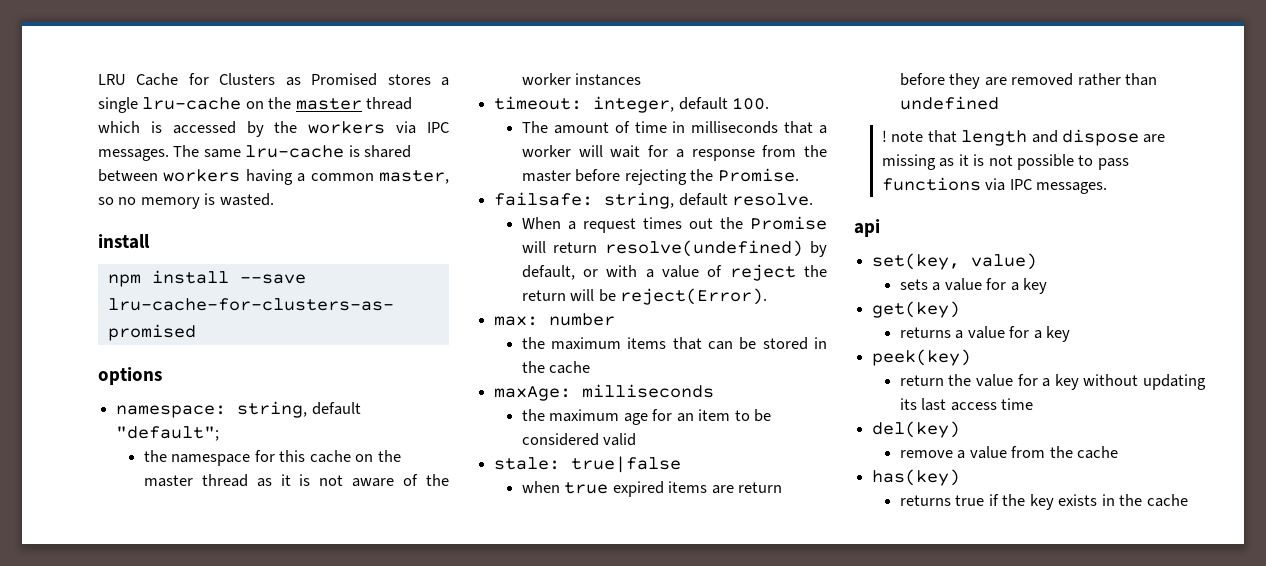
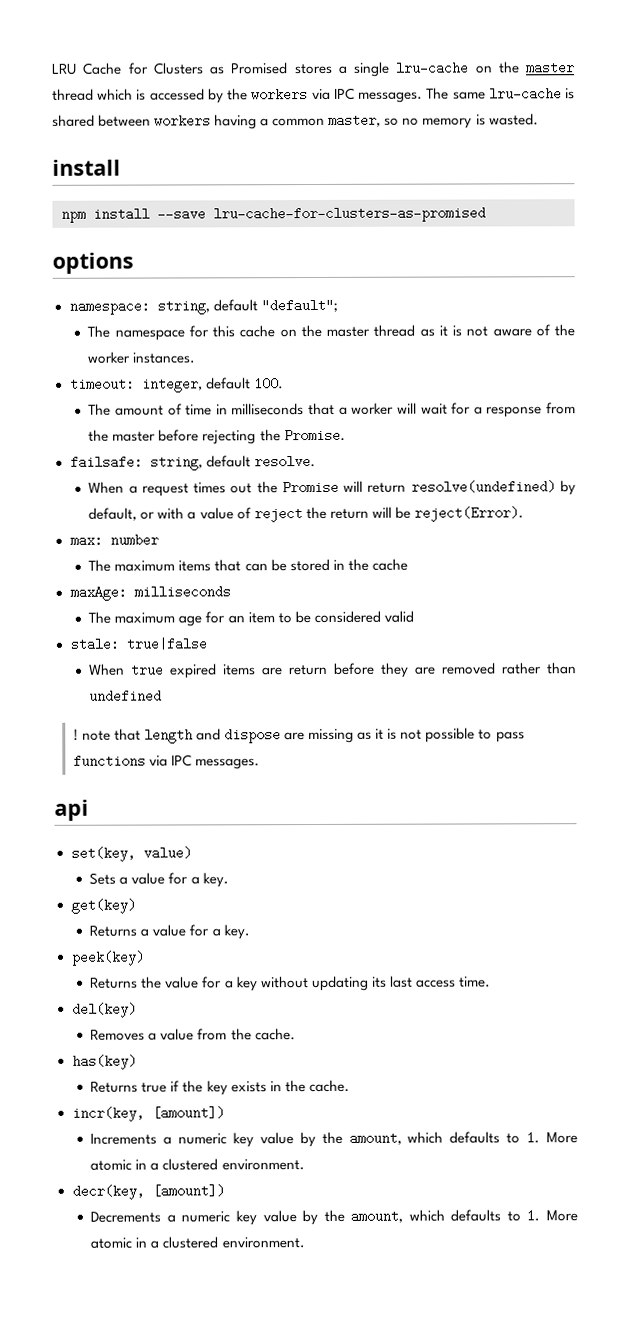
[143,450,167,462] the -> [87,325,111,338] The
[575,73,642,86] instances -> [132,352,197,364] instances.
[521,337,545,349] the -> [88,559,112,572] The
[521,409,545,421] the -> [88,611,112,624] The
[521,481,560,493] when -> [89,663,126,676] When
[899,278,1048,294] sets a value for a key -> [89,872,229,888] Sets a value for a key.
[899,326,1071,342] returns a value for a key -> [89,924,250,940] Returns a value for a key.
[899,375,944,386] return -> [90,977,139,989] Returns
[1001,398,1034,410] time -> [458,976,491,988] time.
[899,450,953,458] remove -> [90,1029,146,1041] Removes
[1077,446,1119,459] cache -> [254,1028,296,1041] cache.
[899,495,951,506] returns -> [90,1081,139,1093] Returns
[1146,494,1188,507] cache -> [308,1079,350,1093] [71,1106,225,1122] [90,1131,579,1148] [90,1158,305,1171] [71,1184,225,1200] [90,1209,578,1226] [90,1236,305,1249] cache. // incr(key, [amount]) // Increments a numeric key value by the amount, which defaults to 1. More atomic in a clustered environment. // decr(key, [amount]) // Decrements a numeric key value by the amount, which defaults to 1. More atomic in a clustered environment.

